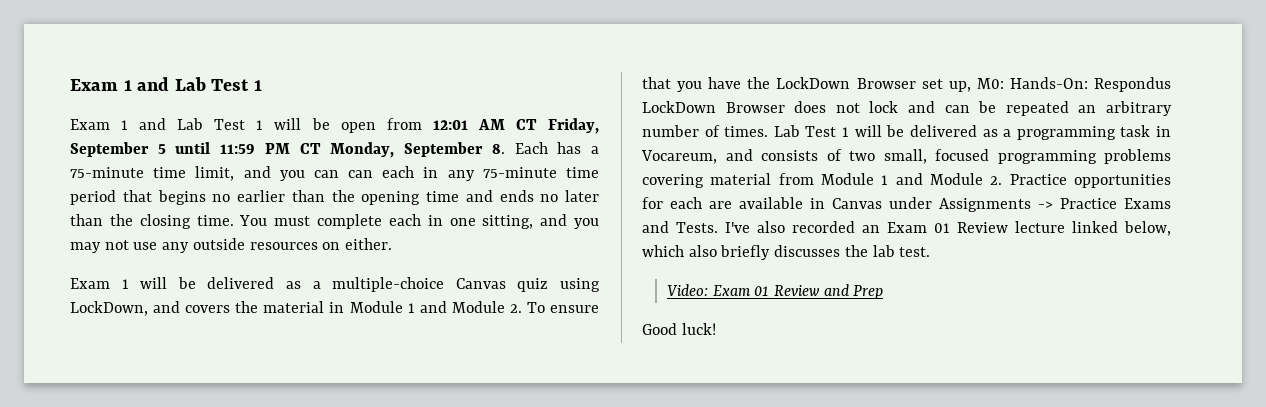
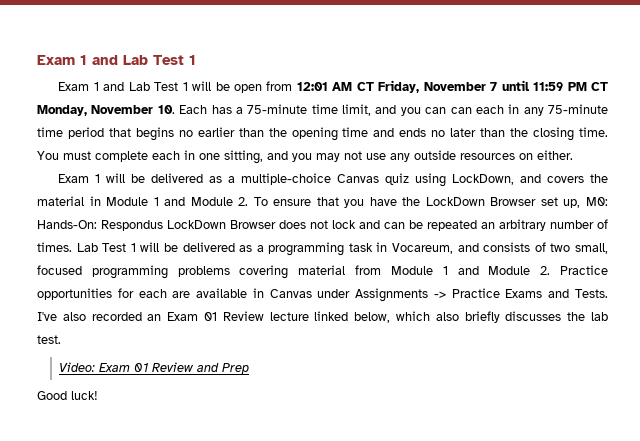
[70,142,166,157] September 5 -> [423,82,498,91] November 7
[404,142,505,157] September 8. -> [91,105,175,114] November 10.

